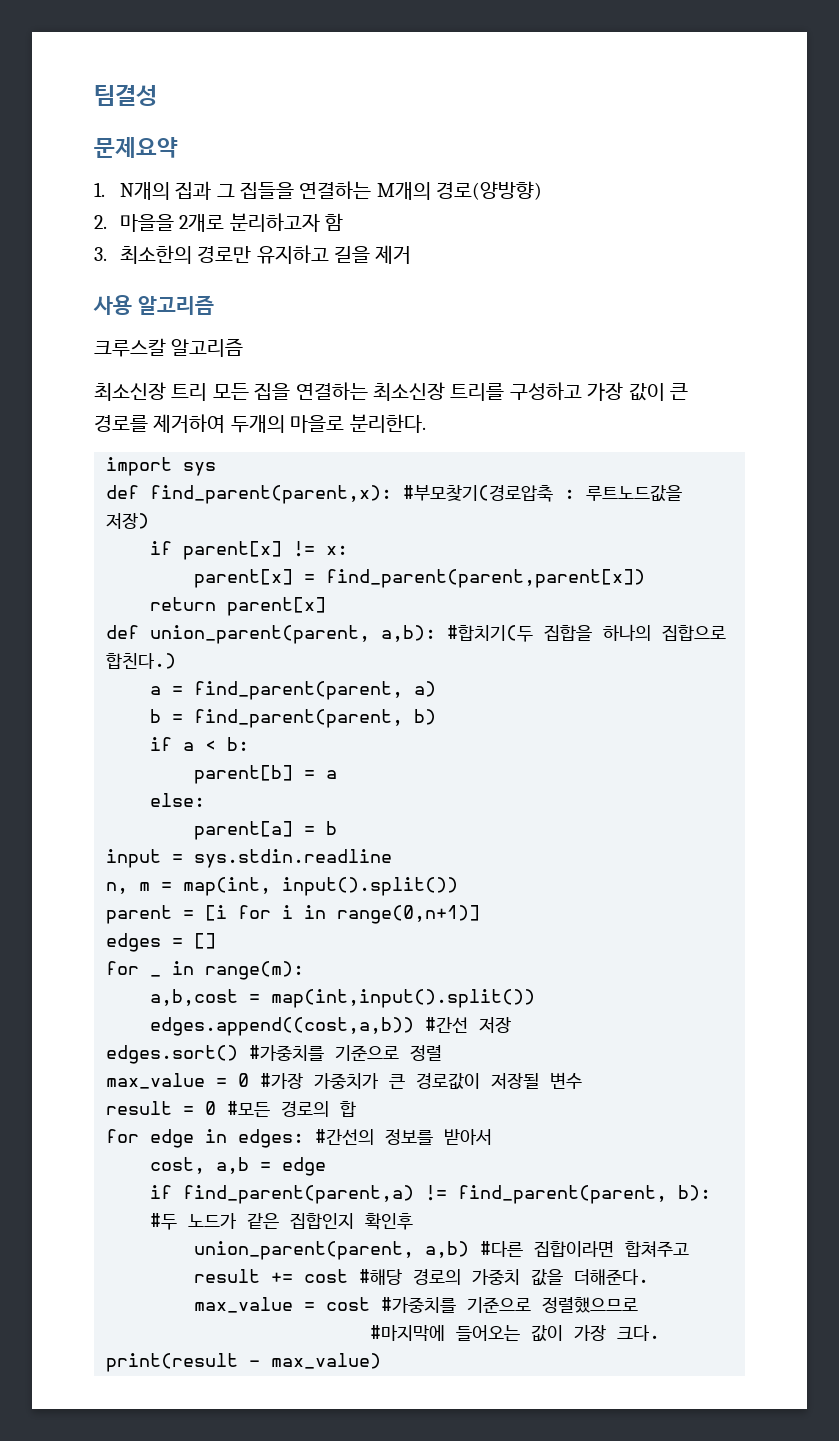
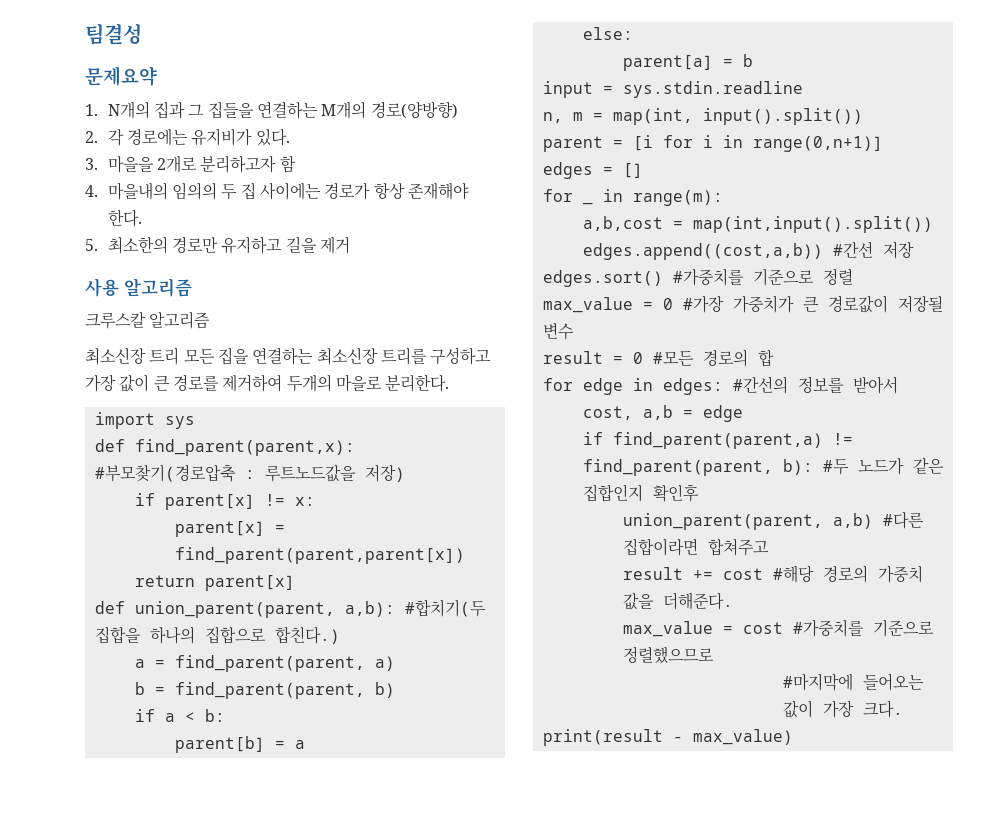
(107, 222) none -> [107,128,290,146] [85,158,98,170] 각 경로에는 유지비가 있다. // 3.
[94,247,107,261] 3. -> [85,182,469,200] [107,209,142,227] [85,239,98,251] 4. 마을내의 임의의 두 집 사이에는 경로가 항상 존재해야 한다. // 5.

